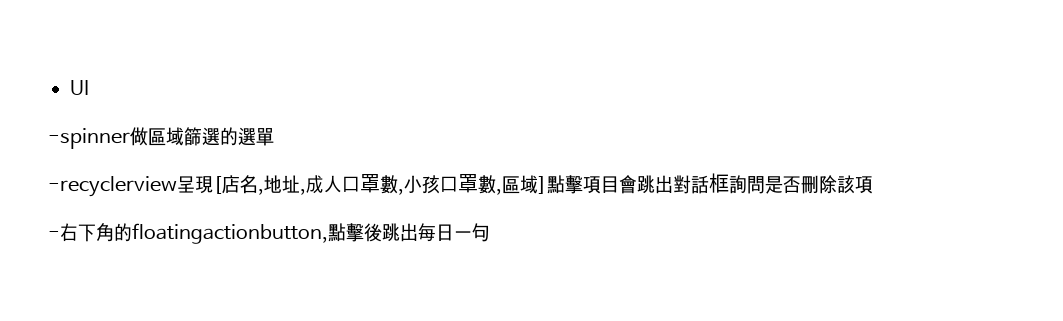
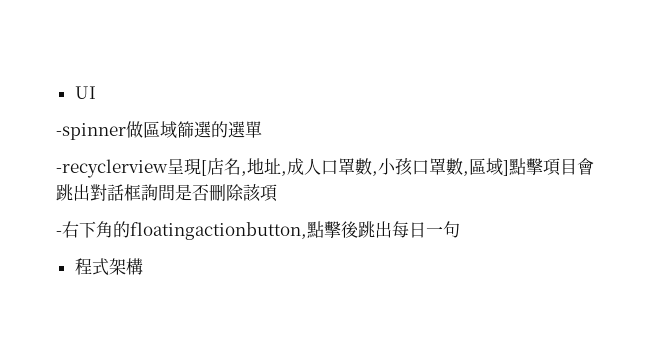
(490, 232) none -> [74,258,143,276] // 程式架構

